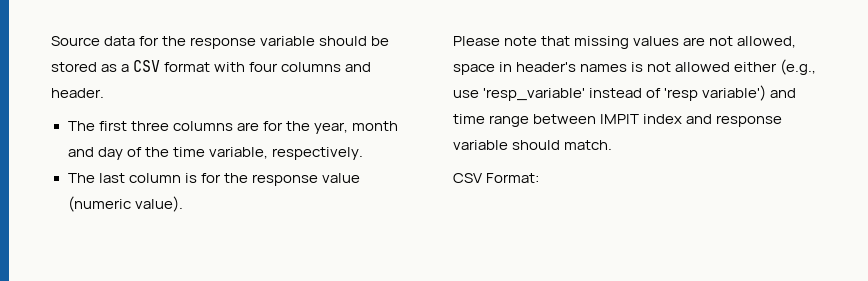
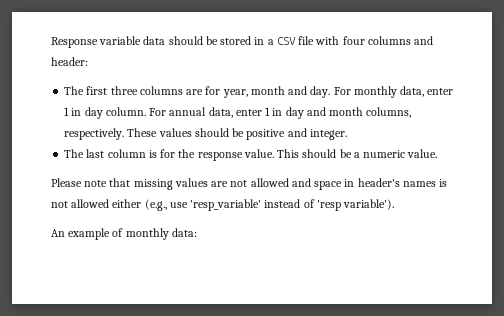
[51,36,316,49] Source data for the response variable -> [51,36,166,48] Response variable data
[101,64,118,72] as -> [254,37,265,45] in
[164,62,211,72] format -> [298,36,315,45] file
[51,88,104,98] header. -> [51,57,88,66] header:
[285,121,310,131] the -> (221, 90) none
[97,147,363,160] day of the time variable, respectively. -> [310,86,454,98] [64,107,412,119] [64,128,347,140] day. For monthly data, enter 1 in day column. For annual data, enter 1 in day and month columns, respectively. These values should be positive and integer.
[321,173,360,183] [67,196,183,212] value (numeric value). -> [243,149,438,158] value. This should be a numeric value.
[737,36,797,48] allowed, -> [250,178,311,187] allowed and
[702,85,797,101] [453,114,783,127] [453,140,613,150] [453,173,540,183] variable') and time range between IMPIT index and response variable should match. // CSV Format: -> [343,199,395,210] [51,228,197,240] variable'). // An example of monthly data:

